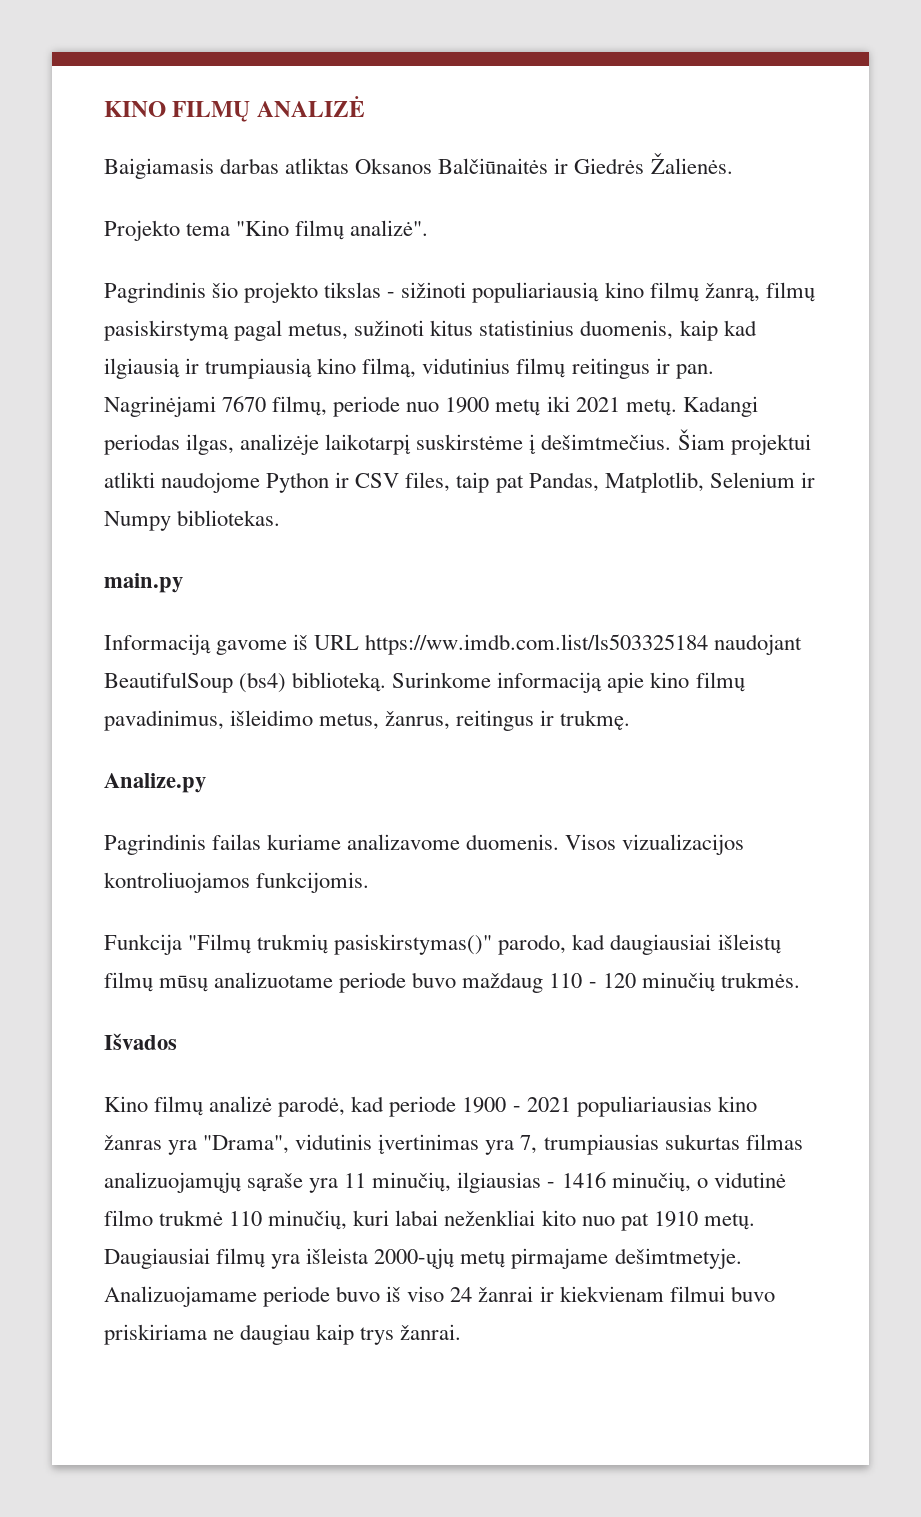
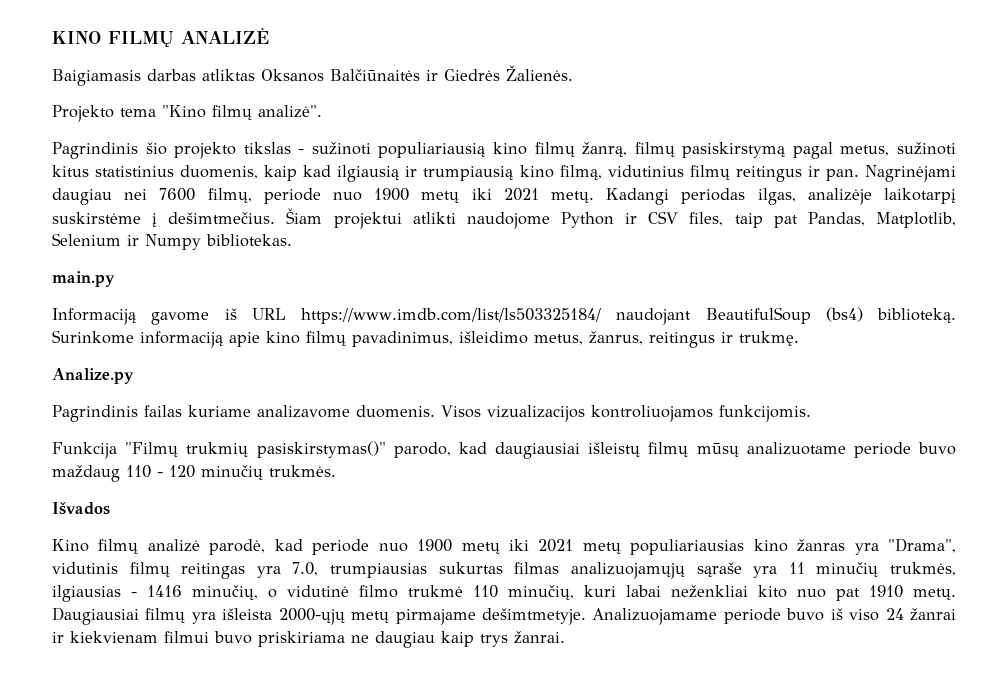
[401,282,467,298] sižinoti -> [311,142,371,155] sužinoti
[222,396,267,412] 7670 -> [52,188,196,205] daugiau nei 7600
[365,634,709,655] https://ww.imdb.com.list/ls503325184 -> [301,308,602,324] https://www.imdb.com/list/ls503325184/
[462,1097,571,1113] 1900 - 2021 -> [378,539,621,554] nuo 1900 metų iki 2021 metų
[378,1134,538,1155] įvertinimas yra 7, -> [129,562,319,579] filmų reitingas yra 7.0,
[372,1172,452,1192] minučių, -> [816,562,957,577] minučių trukmės,

